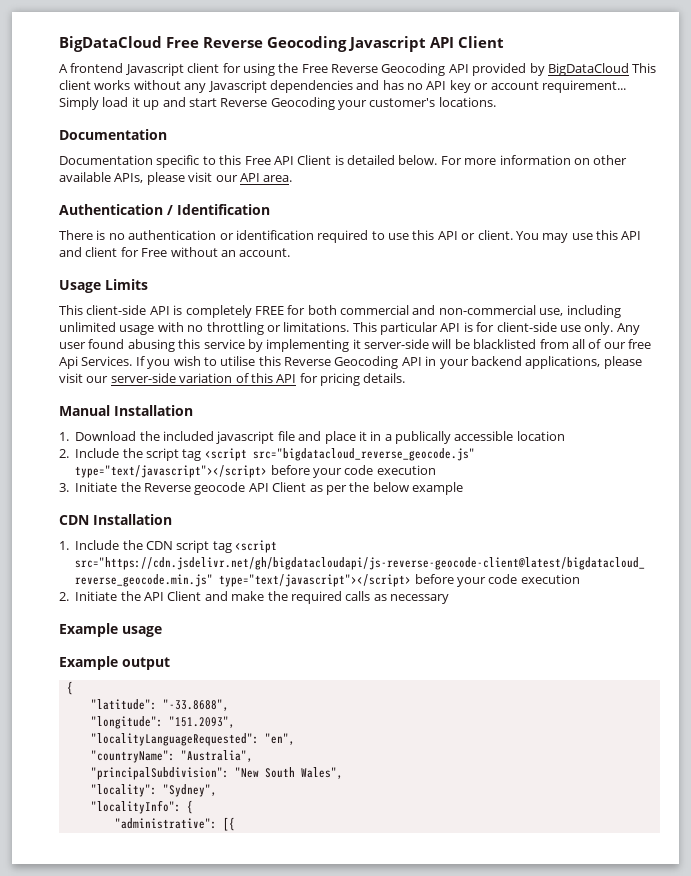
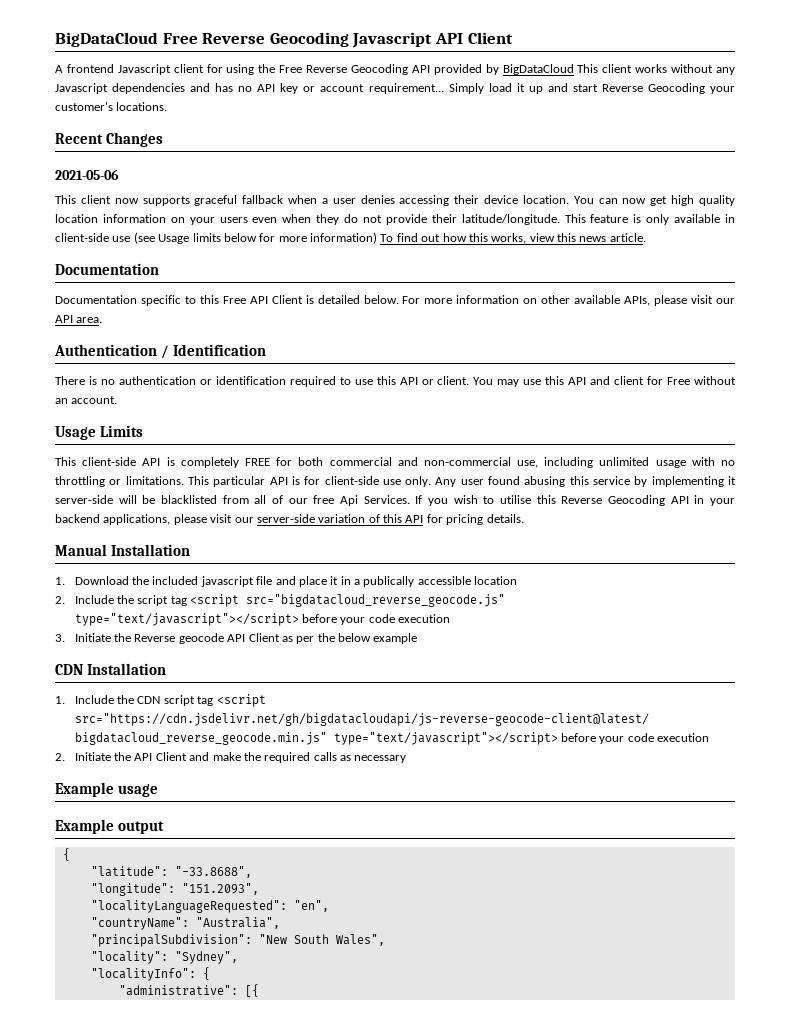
(496, 102) none -> [55,132,164,147] [55,169,119,180] [55,195,736,206] [55,214,736,225] [55,232,646,244] // Recent Changes // 2021-05-06 // This client now supports graceful fallback when a user denies accessing their device location. You can now get high quality location information on your users even when they do not provide their latitude/longitude. This feature is only available in client-side use (see Usage limits below for more information) To find out how this works, view this news article.

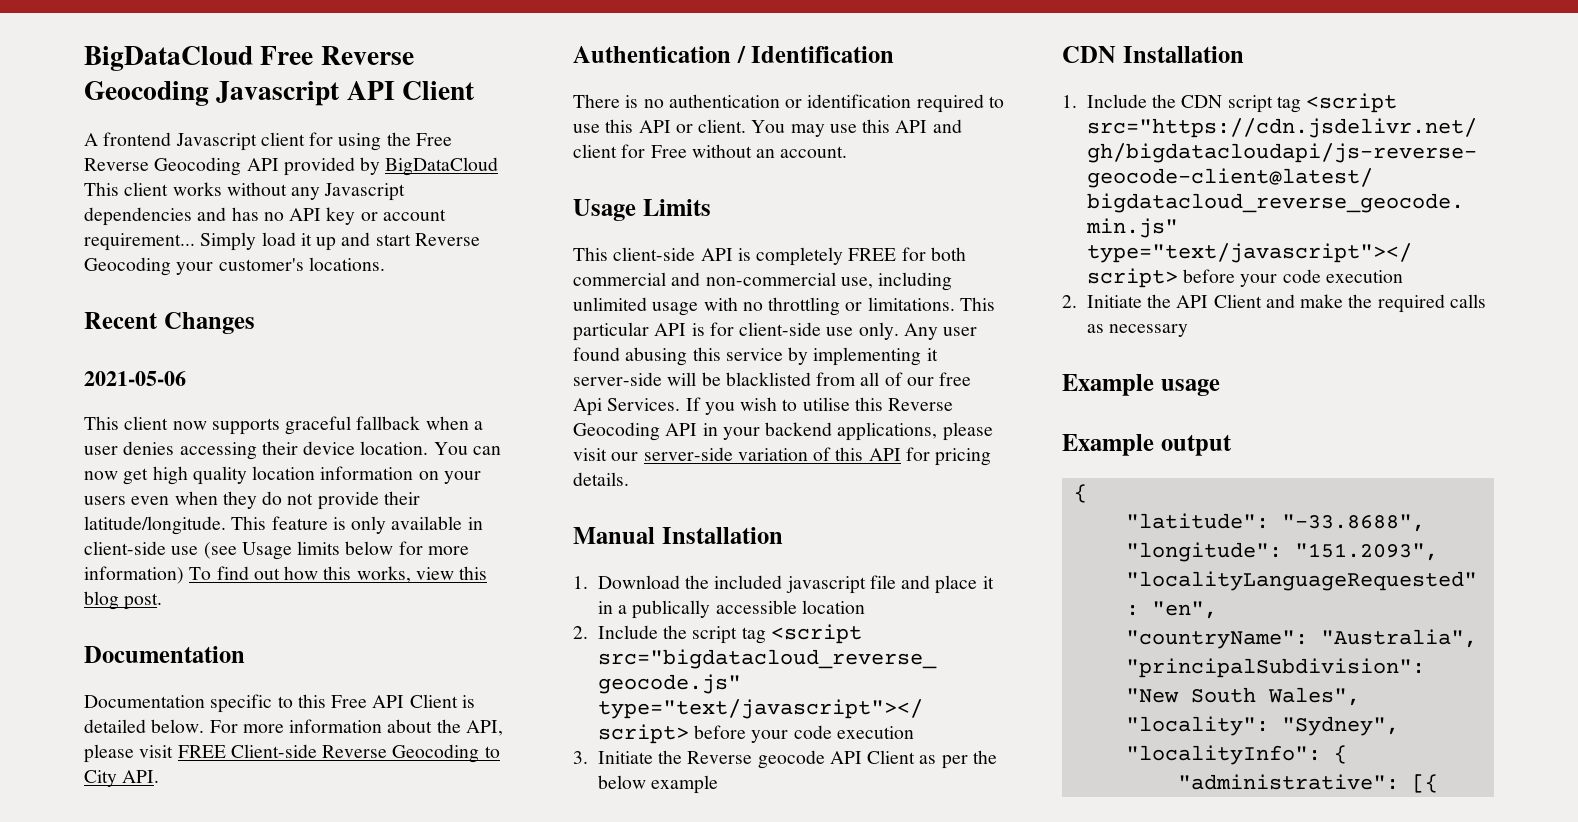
[579,233,646,242] news article. -> [84,591,163,610] blog post.
[523,295,736,306] [55,315,103,323] on other available APIs, please visit our API area. -> [387,719,503,736] [84,744,500,763] [84,770,160,787] about the API, please visit FREE Client-side Reverse Geocoding to City API.

